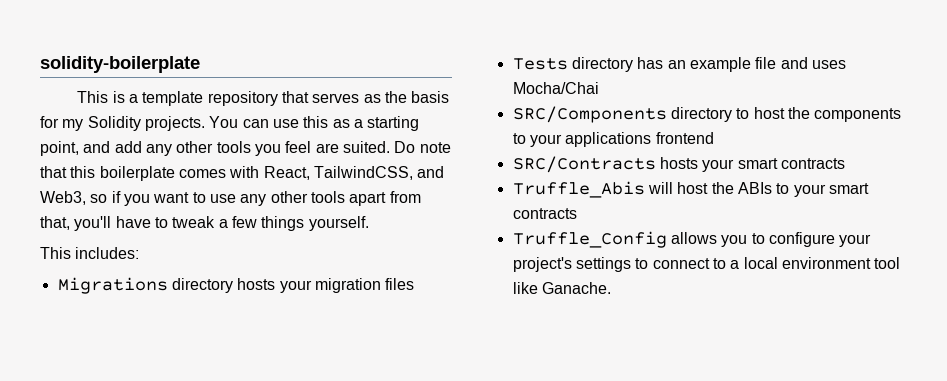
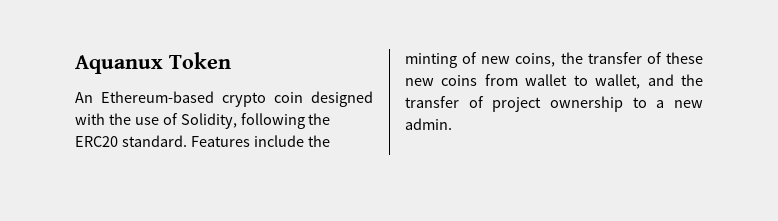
[40,56,200,73] [77,91,450,106] [40,116,420,131] [40,141,451,156] [40,166,445,181] [40,191,421,206] [40,216,369,231] [40,247,140,259] [57,277,415,294] [512,57,846,72] [512,82,599,94] [512,106,902,123] [512,132,714,147] [512,156,845,173] [512,181,869,198] [512,208,577,219] [512,231,872,248] [512,257,901,272] [512,282,611,294] solidity-boilerplate // This is a template repository that serves as the basis for my Solidity projects. You can use this as a starting point, and add any other tools you feel are suited. Do note that this boilerplate comes with React, TailwindCSS, and Web3, so if you want to use any other tools apart from that, you'll have to tweak a few things yourself. // This includes: // Migrations directory hosts your migration files // Tests directory has an example file and uses Mocha/Chai // SRC/Components directory to host the components to your applications frontend // SRC/Contracts hosts your smart contracts // Truffle_Abis will host the ABIs to your smart contracts // Truffle_Config allows you to configure your project's settings to connect to a local environment tool like Ganache. -> [75,52,231,74] [75,91,373,107] [75,113,331,129] [75,135,330,147] [405,52,703,68] [405,74,703,89] [405,96,703,112] [405,118,452,130] Aquanux Token // An Ethereum-based crypto coin designed with the use of Solidity, following the ERC20 standard. Features include the minting of new coins, the transfer of these new coins from wallet to wallet, and the transfer of project ownership to a new admin.

